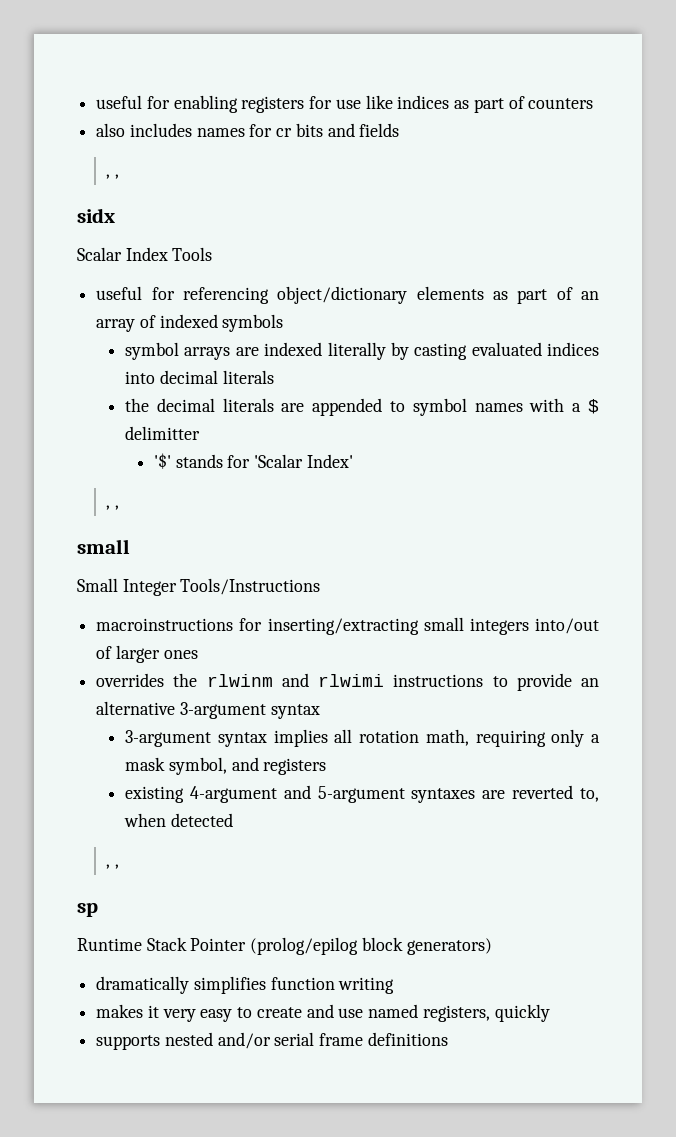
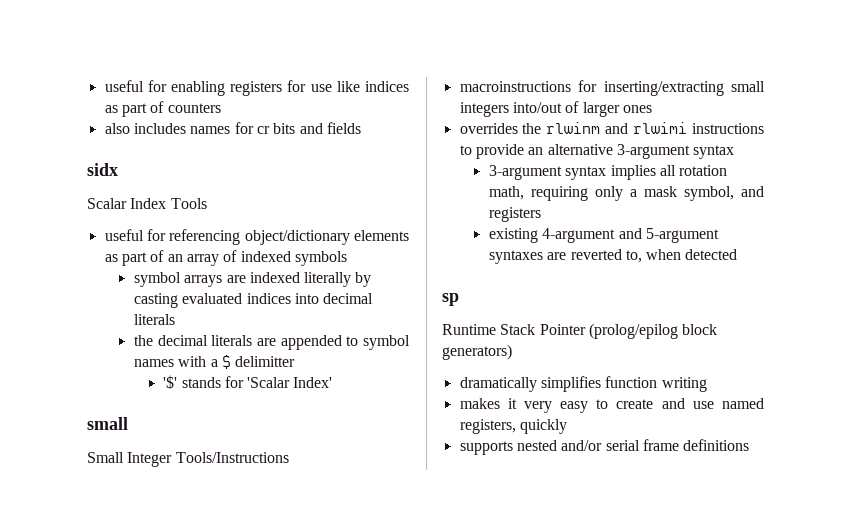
[105,174,119,179] // , , -> (361, 128) none
[105,505,119,510] // , , -> (333, 382) none
[105,864,119,869] // , , -> (738, 254) none

